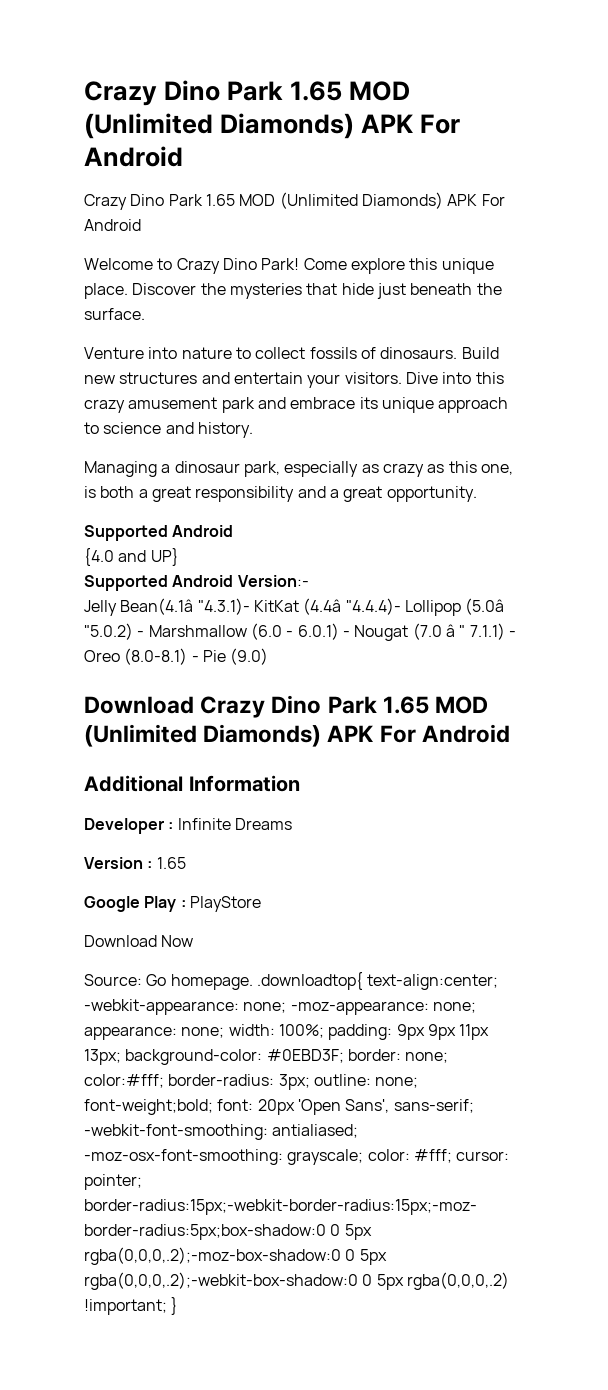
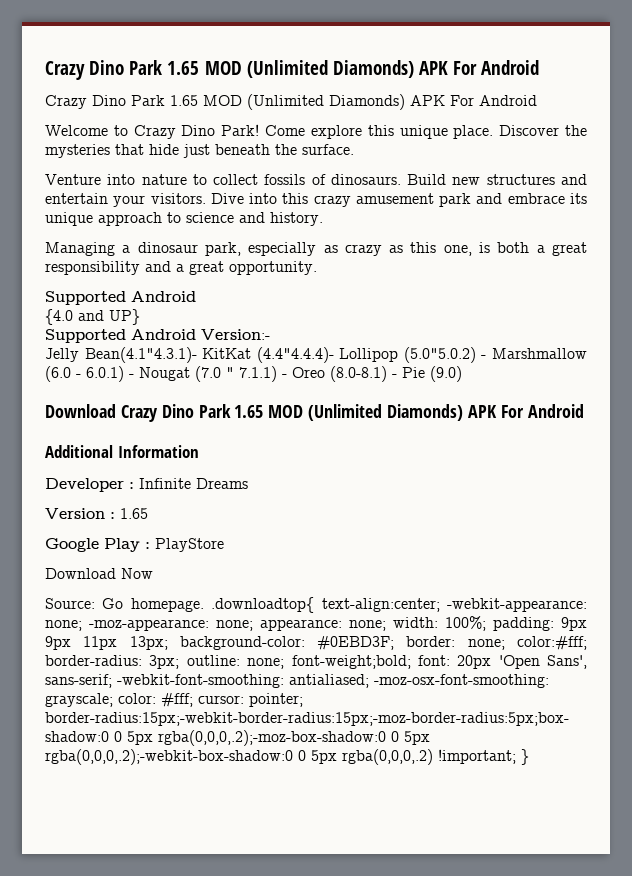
[120,598,505,616] [84,623,133,640] Bean(4.1â "4.3.1)- KitKat (4.4â "4.4.4)- Lollipop (5.0â "5.0.2) -> [84,347,476,363] Bean(4.1"4.3.1)- KitKat (4.4"4.4.4)- Lollipop (5.0"5.0.2)
[445,624,455,637] â -> (221, 374) none

